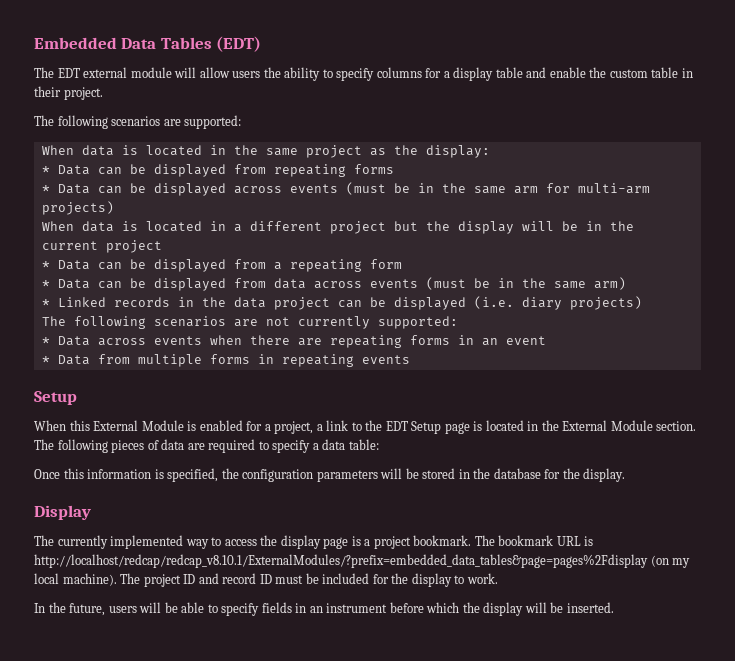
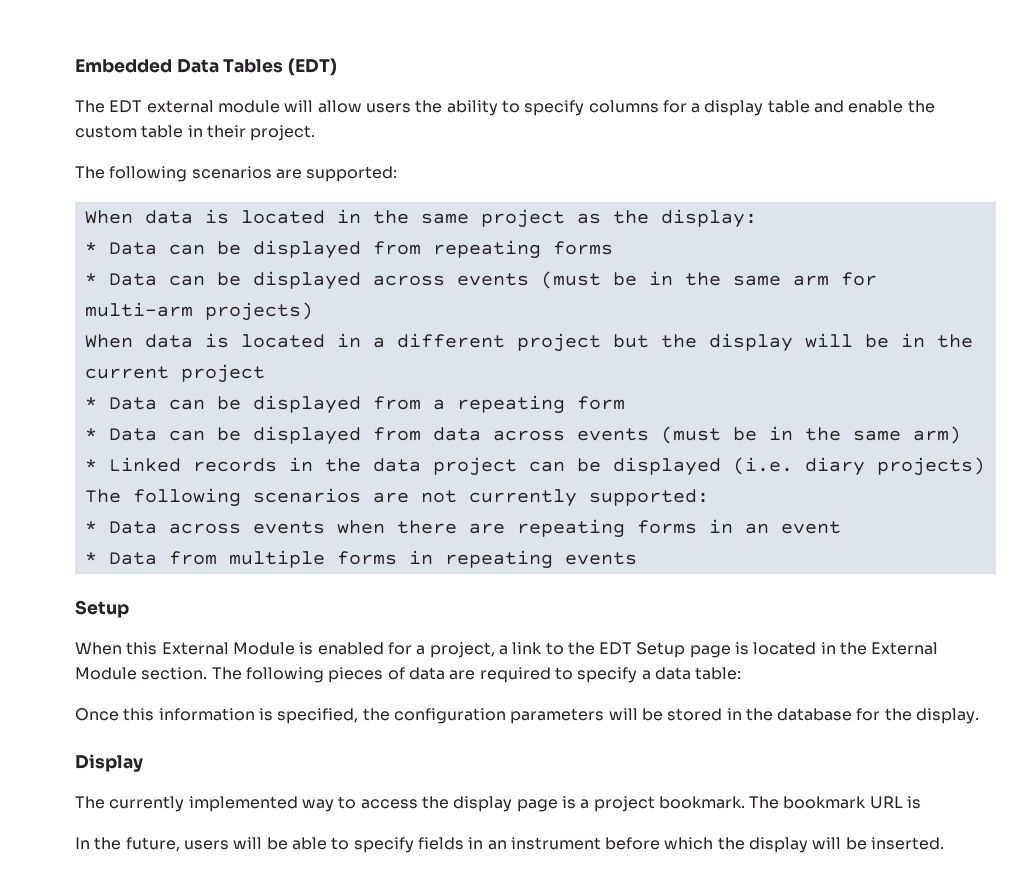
[34,554,691,568] [34,573,498,587] http://localhost/redcap/redcap_v8.10.1/ExternalModules/?prefix=embedded_data_tables&page=pages%2Fdisplay (on my local machine). The project ID and record ID must be included for the display to work. -> (922, 802) none

